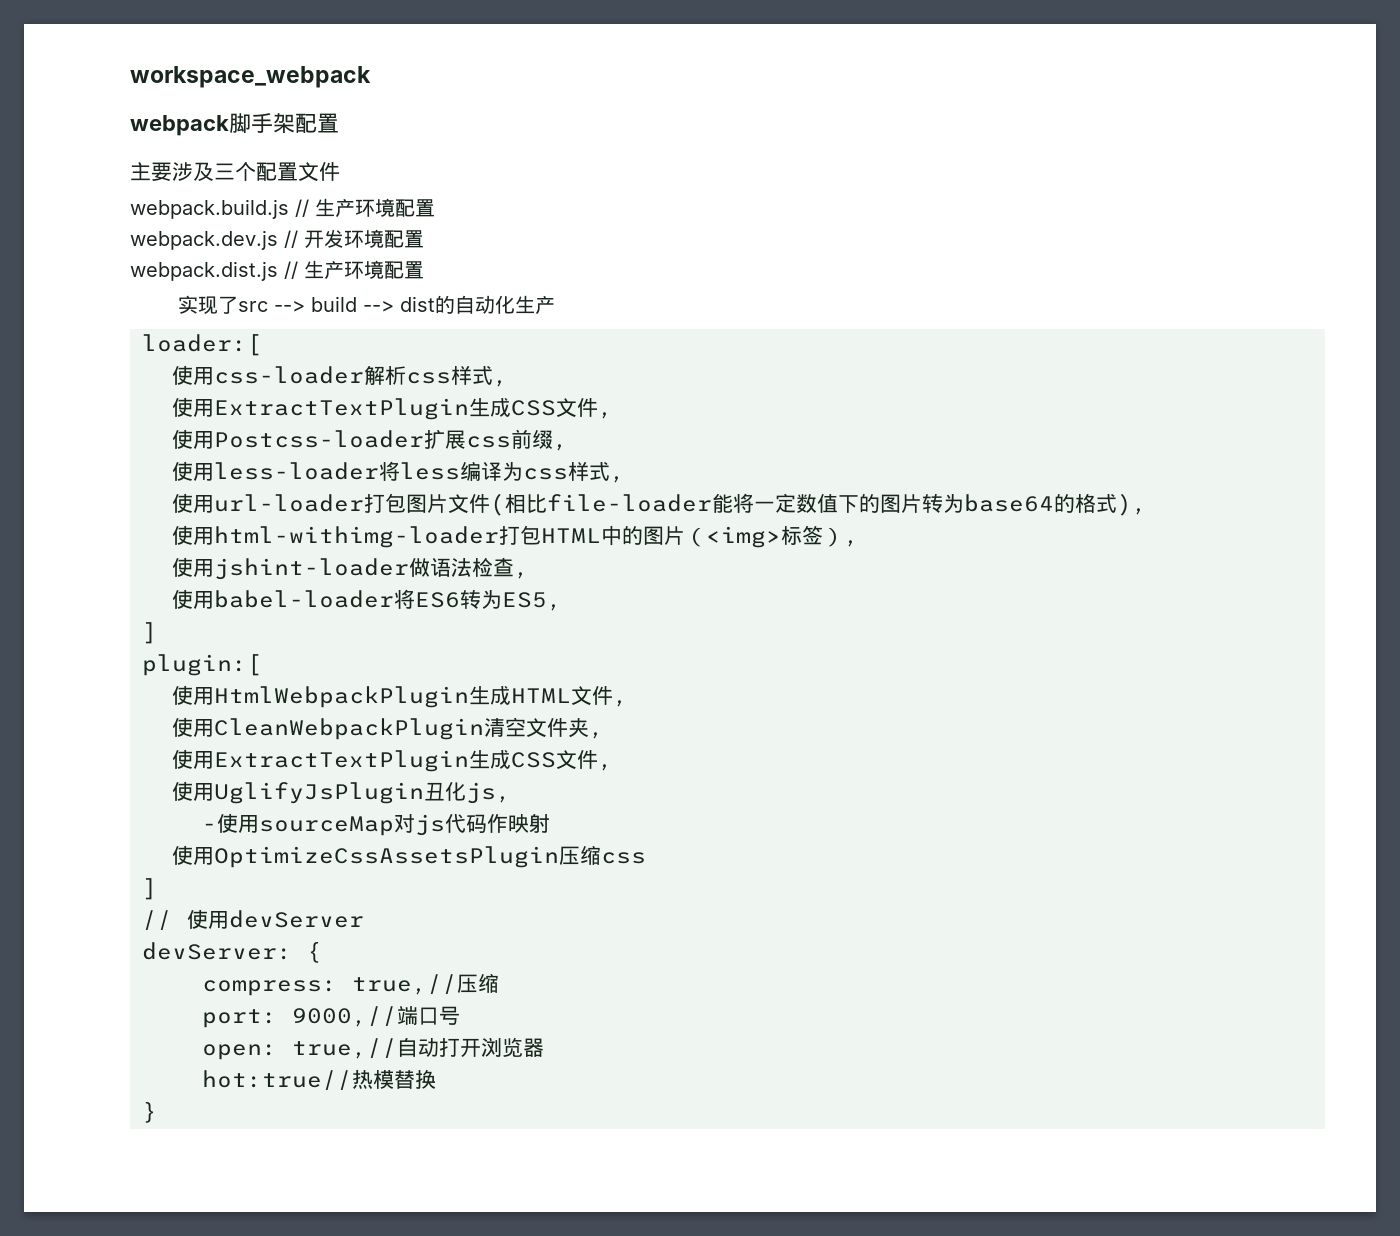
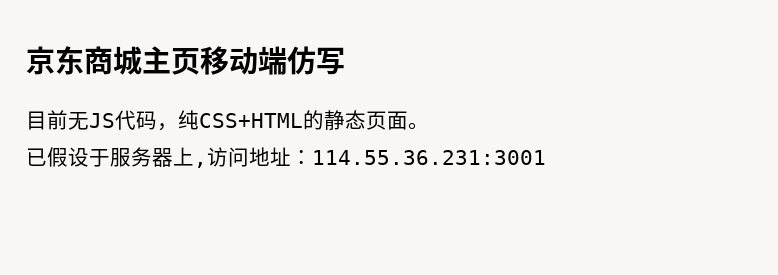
[130,66,371,88] [130,113,339,136] [130,162,340,182] [130,198,435,219] [130,229,424,250] [130,260,424,281] [178,295,556,315] [142,334,262,356] [172,365,508,387] [172,397,613,420] [172,429,568,451] [172,461,625,483] [172,493,1147,516] [172,525,859,548] [172,557,529,580] [172,589,562,611] [142,622,157,644] [142,654,262,676] [172,685,628,708] [172,717,604,740] [172,749,613,772] [172,781,511,804] [202,813,550,836] [172,845,646,868] [142,878,157,900] [142,909,364,930] [142,941,322,963] [202,973,499,996] [202,1006,460,1028] [202,1037,544,1060] [202,1069,436,1090] [142,1101,157,1123] workspace_webpack // webpack脚手架配置 // 主要涉及三个配置文件 // webpack.build.js // 生产环境配置 // webpack.dev.js // 开发环境配置 // webpack.dist.js // 生产环境配置 // 实现了src --> build --> dist的自动化生产 // loader:[ // 使用css-loader解析css样式, // 使用ExtractTextPlugin生成CSS文件, // 使用Postcss-loader扩展css前缀, // 使用less-loader将less编译为css样式, // 使用url-loader打包图片文件(相比file-loader能将一定数值下的图片转为base64的格式), // 使用html-withimg-loader打包HTML中的图片（<img>标签）, // 使用jshint-loader做语法检查, // 使用babel-loader将ES6转为ES5, // ] // plugin:[ // 使用HtmlWebpackPlugin生成HTML文件, // 使用CleanWebpackPlugin清空文件夹, // 使用ExtractTextPlugin生成CSS文件, // 使用UglifyJsPlugin丑化js, // -使用sourceMap对js代码作映射 // 使用OptimizeCssAssetsPlugin压缩css // ] // // 使用devServer // devServer: { // compress: true,//压缩 // port: 9000,//端口号 // open: true,//自动打开浏览器 // hot:true//热模替换 // } -> [26,46,345,75] [26,110,429,131] [26,147,546,168] 京东商城主页移动端仿写 // 目前无JS代码，纯CSS+HTML的静态页面。 // 已假设于服务器上,访问地址：114.55.36.231:3001

